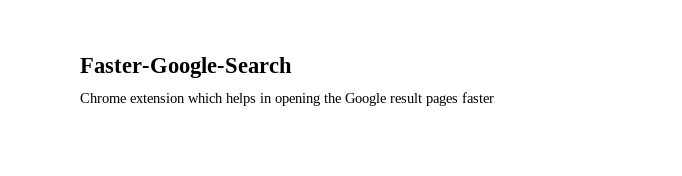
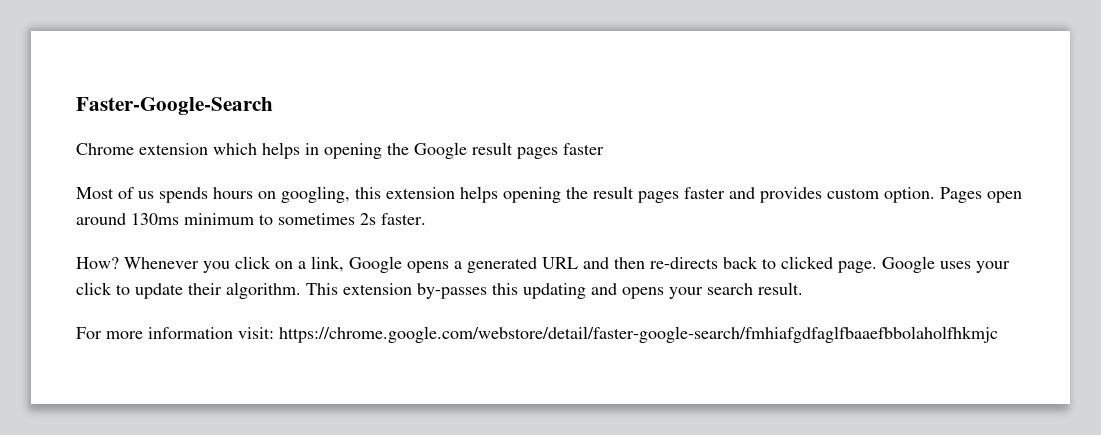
(494, 97) none -> [76,186,1022,203] [76,213,426,225] [76,256,1010,273] [76,282,803,299] [76,326,998,343] // Most of us spends hours on googling, this extension helps opening the result pages faster and provides custom option. Pages open around 130ms minimum to sometimes 2s faster. // How? Whenever you click on a link, Google opens a generated URL and then re-directs back to clicked page. Google uses your click to update their algorithm. This extension by-passes this updating and opens your search result. // For more information visit: https://chrome.google.com/webstore/detail/faster-google-search/fmhiafgdfaglfbaaefbbolaholfhkmjc

